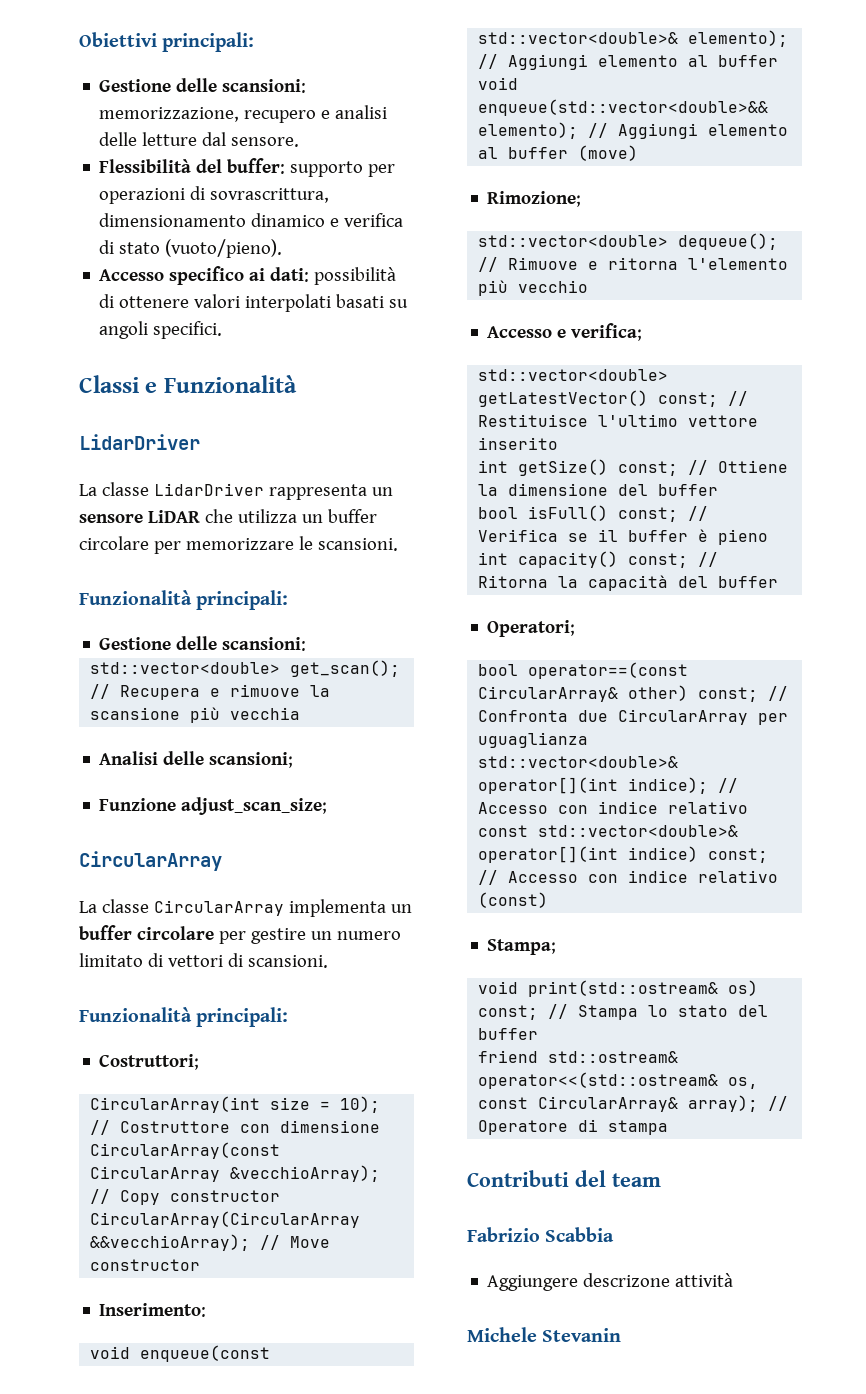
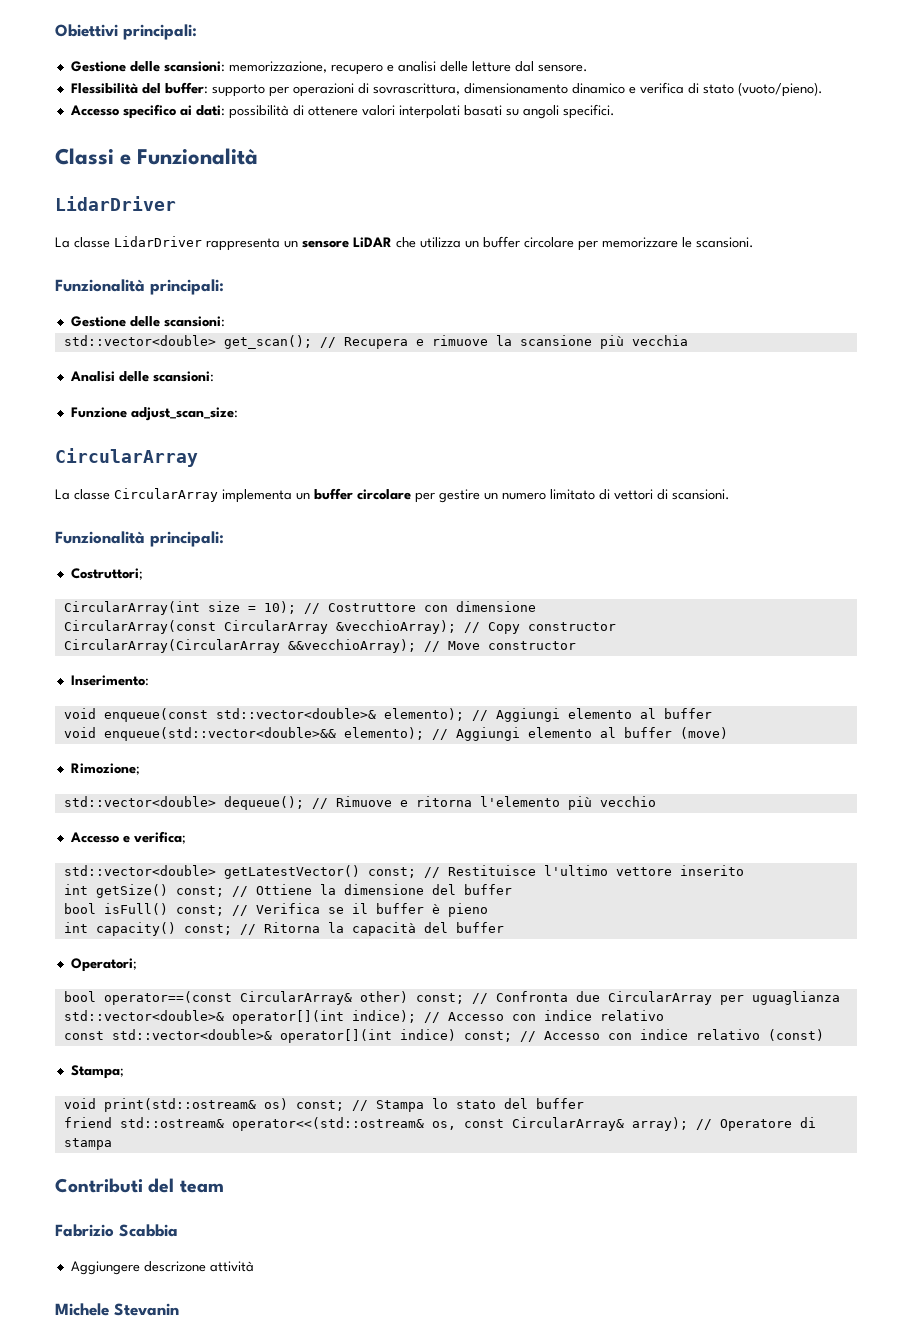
[209,752,294,768] scansioni; -> [152,371,214,382] scansioni:
[181,797,328,815] adjust_scan_size; -> [130,407,238,421] adjust_scan_size:

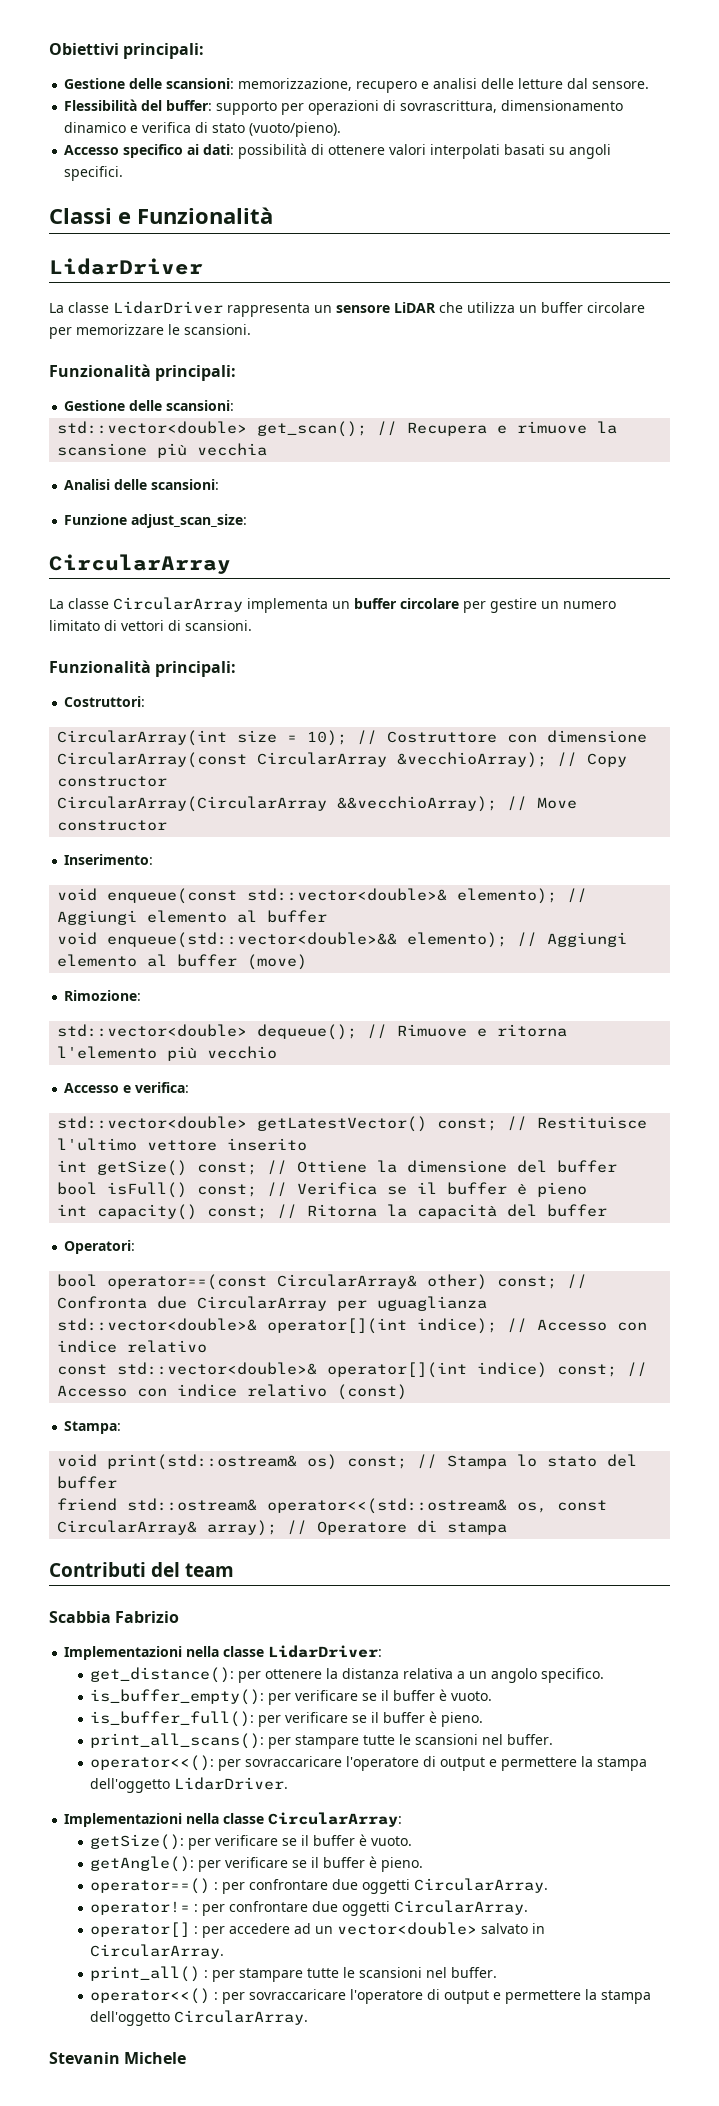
[70,568,143,580] Costruttori; -> [64,696,146,707] Costruttori:
[70,763,140,775] Rimozione; -> [64,990,142,1001] Rimozione:
[133,831,186,844] verifica; -> [135,1082,190,1093] verifica:
[70,958,137,972] Operatori; -> [64,1240,136,1254] Operatori:
[70,1065,124,1079] Stampa; -> [64,1421,122,1434] Stampa:
(224, 1186) none -> [49,1611,111,1623] Scabbia
[119,1224,178,1237] [70,1261,254,1275] [55,1303,179,1316] Scabbia // Aggiungere descrizone attività // Michele Stevanin -> [64,1645,383,1660] [90,1667,605,1683] [90,1689,493,1705] [90,1711,484,1727] [90,1733,554,1749] [90,1755,648,1771] [90,1777,289,1793] [64,1812,403,1827] [90,1834,413,1850] [90,1856,424,1872] [90,1878,549,1894] [90,1900,529,1916] [90,1922,546,1938] [90,1944,225,1959] [90,1966,498,1982] [90,1988,652,2004] [90,2010,309,2026] [49,2052,187,2064] // Implementazioni nella classe LidarDriver: // get_distance(): per ottenere la distanza relativa a un angolo specifico. // is_buffer_empty(): per verificare se il buffer è vuoto. // is_buffer_full(): per verificare se il buffer è pieno. // print_all_scans(): per stampare tutte le scansioni nel buffer. // operator<<(): per sovraccaricare l'operatore di output e permettere la stampa dell'oggetto LidarDriver. // Implementazioni nella classe CircularArray: // getSize(): per verificare se il buffer è vuoto. // getAngle(): per verificare se il buffer è pieno. // operator==() : per confrontare due oggetti CircularArray. // operator!= : per confrontare due oggetti CircularArray. // operator[] : per accedere ad un vector<double> salvato in CircularArray. // print_all() : per stampare tutte le scansioni nel buffer. // operator<<() : per sovraccaricare l'operatore di output e permettere la stampa dell'oggetto CircularArray. // Stevanin Michele

